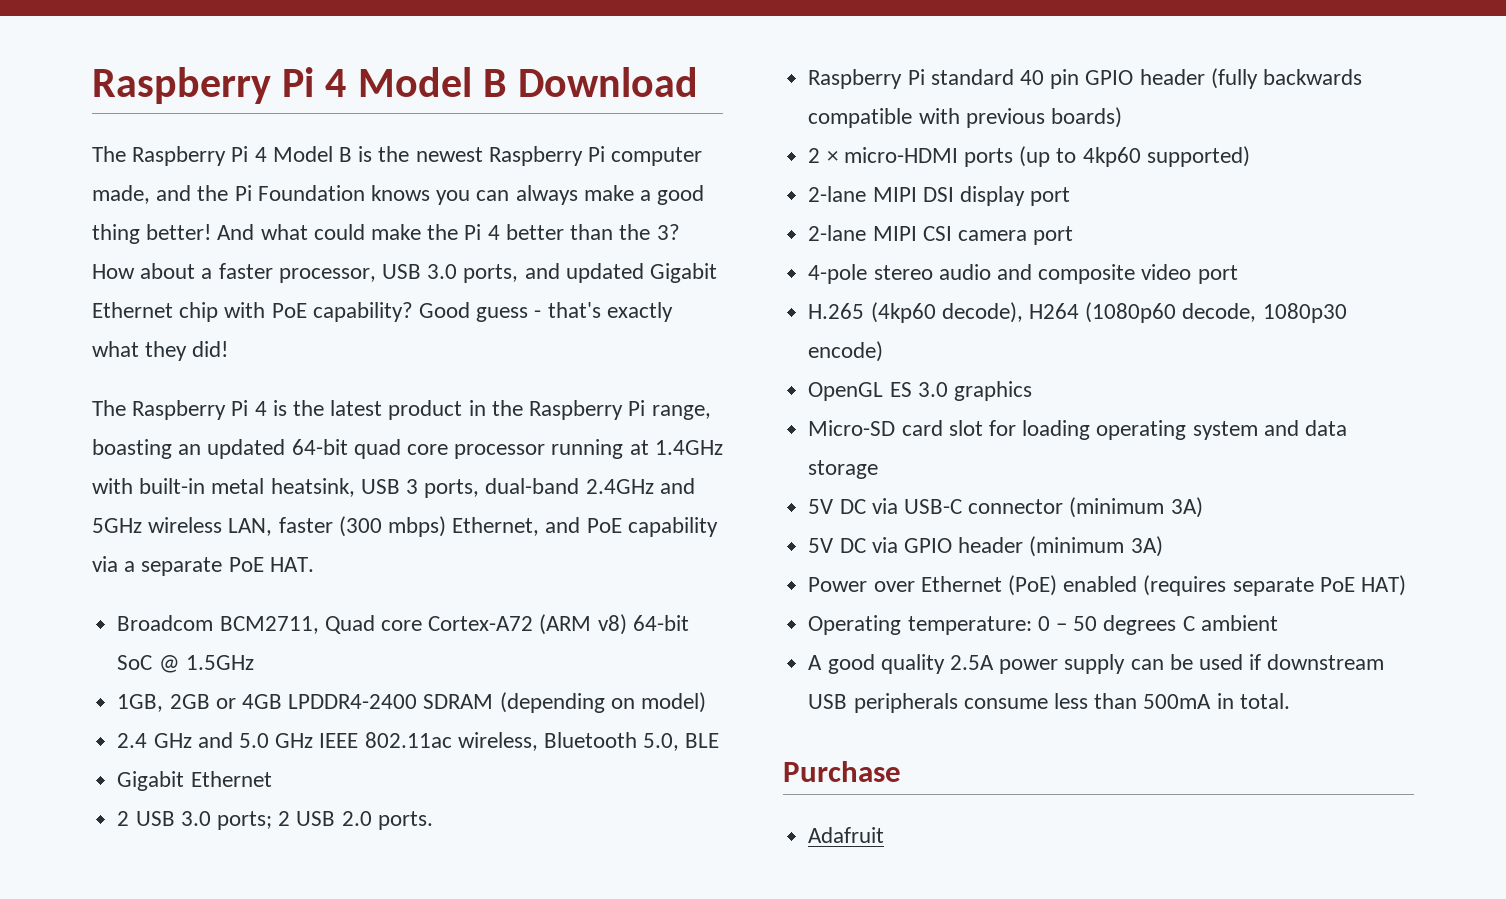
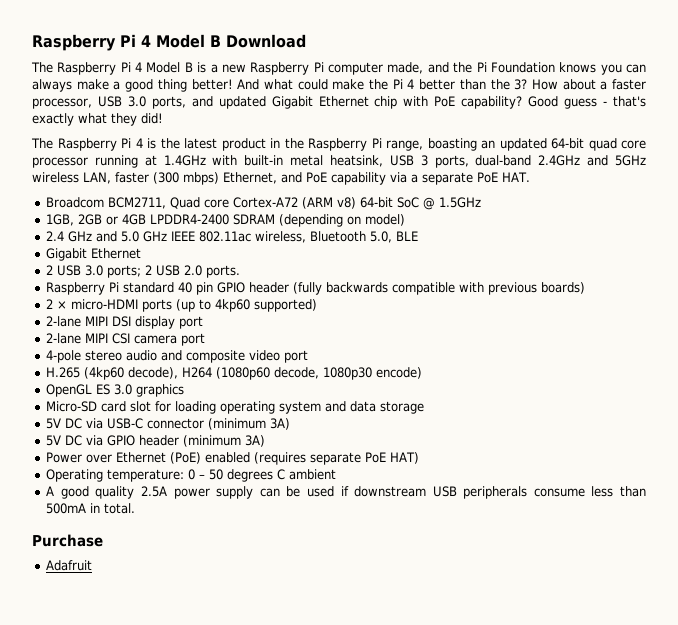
[378,146,483,162] the newest -> [210,64,246,73] a new

